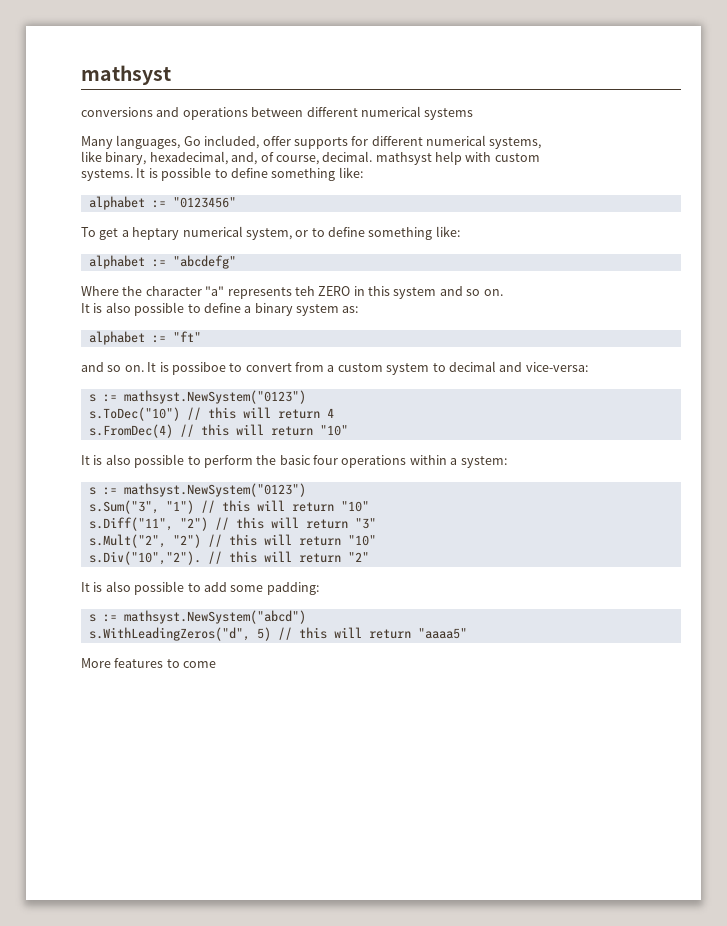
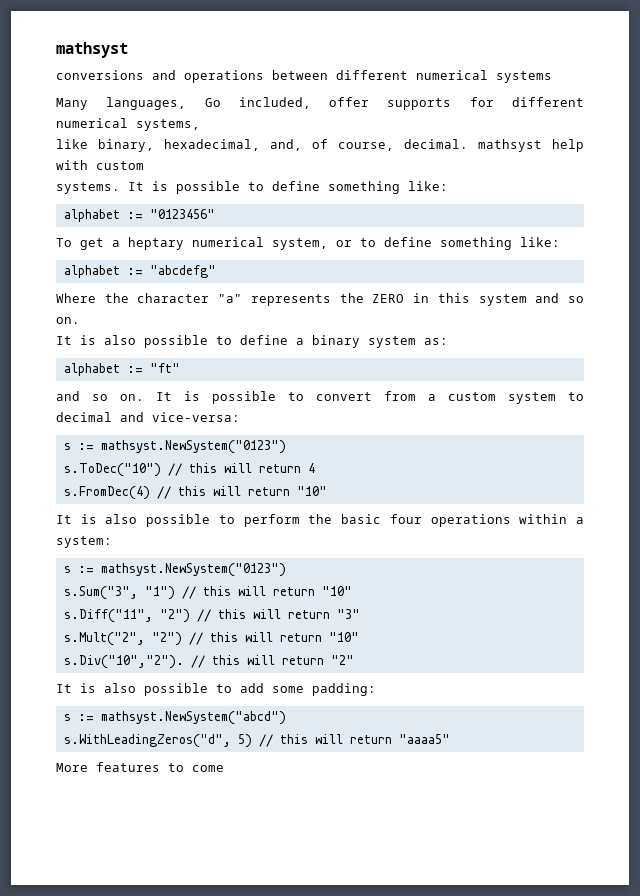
[294,286,315,296] teh -> [339,293,364,303] the
[171,362,226,375] possiboe -> [212,391,276,404] possible

